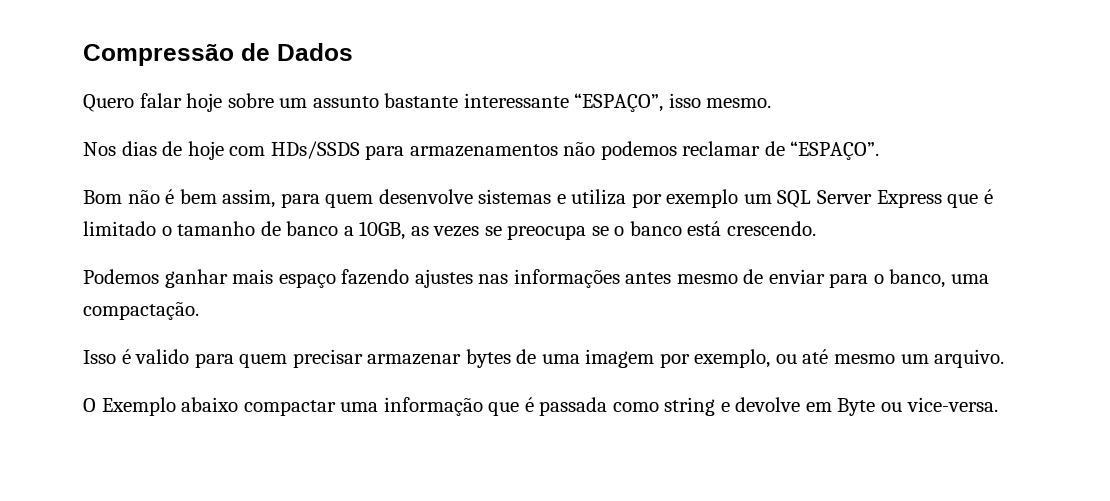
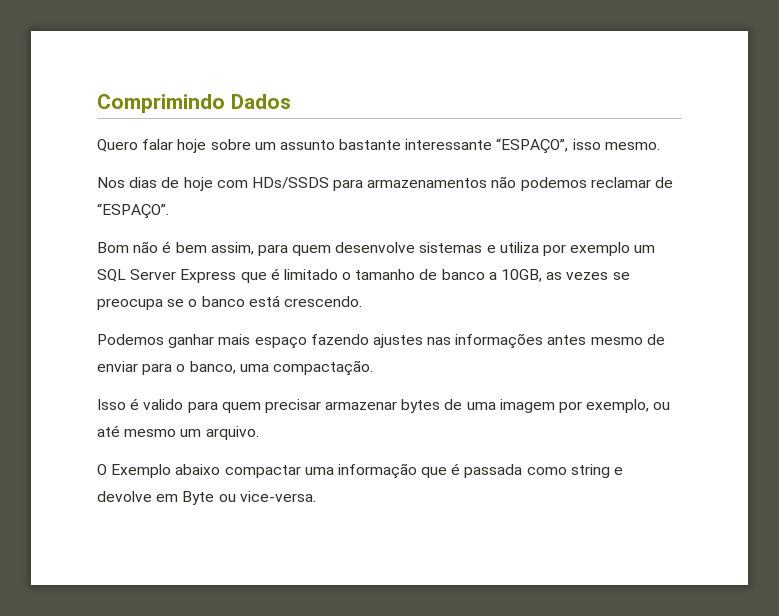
[83,43,270,66] Compressão de -> [97,94,225,113] Comprimindo

